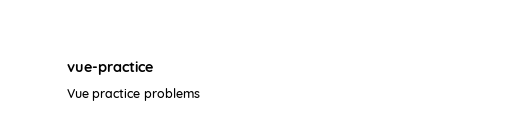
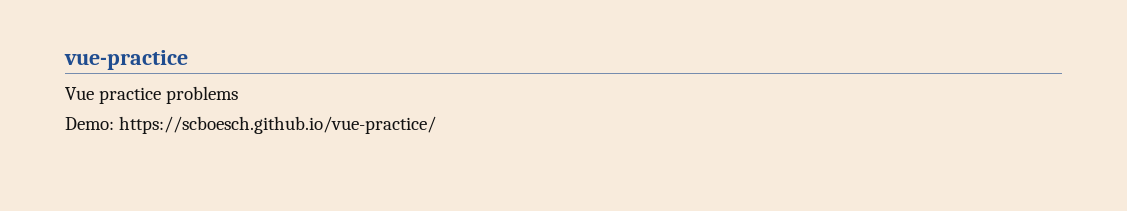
(200, 94) none -> [65,116,437,134] // Demo: https://scboesch.github.io/vue-practice/

